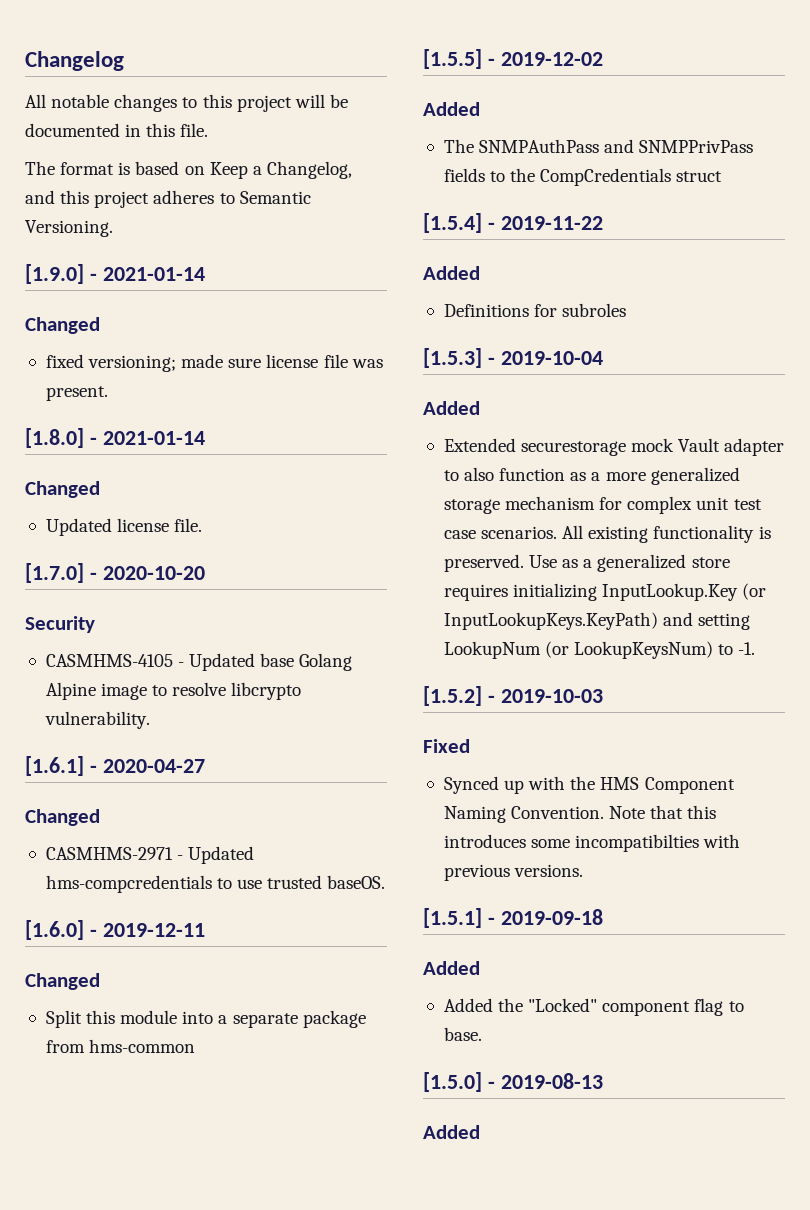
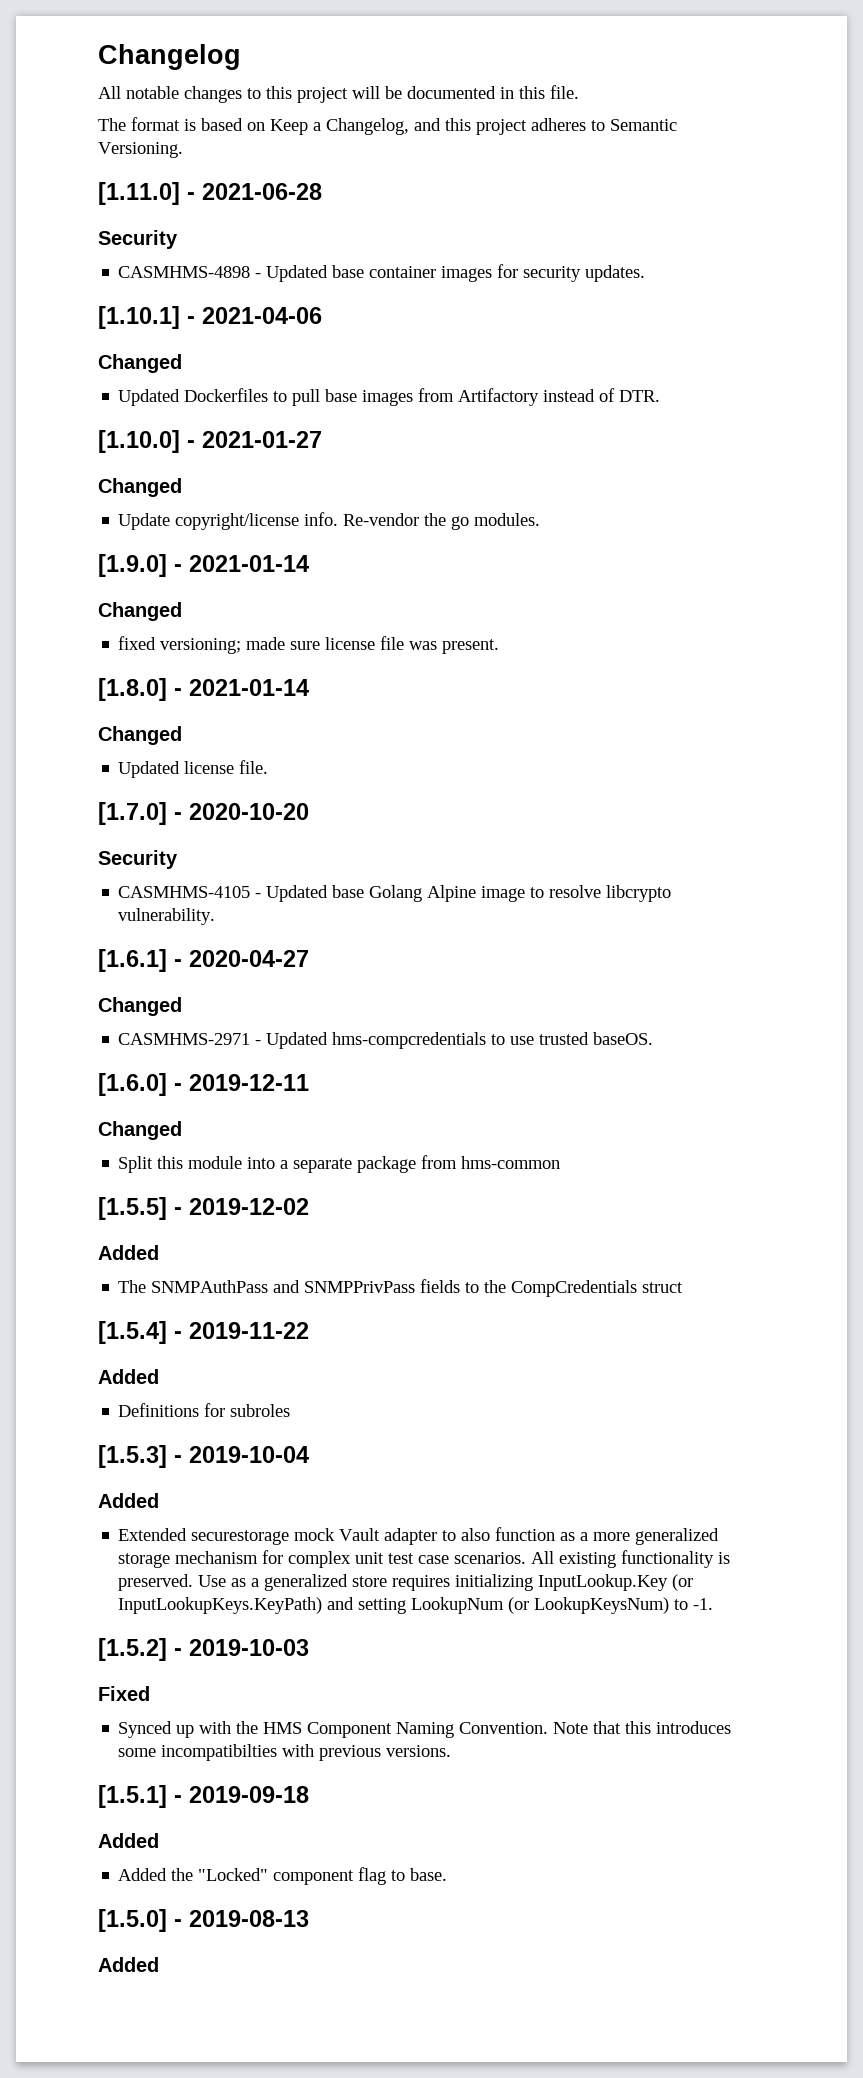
(113, 228) none -> [98,182,322,205] [98,230,178,249] [118,264,646,282] [98,306,322,329] [98,354,182,373] [118,388,661,406] [98,430,322,453] [98,478,182,497] [118,512,541,530] // [1.11.0] - 2021-06-28 // Security // CASMHMS-4898 - Updated base container images for security updates. // [1.10.1] - 2021-04-06 // Changed // Updated Dockerfiles to pull base images from Artifactory instead of DTR. // [1.10.0] - 2021-01-27 // Changed // Update copyright/license info. Re-vendor the go modules.

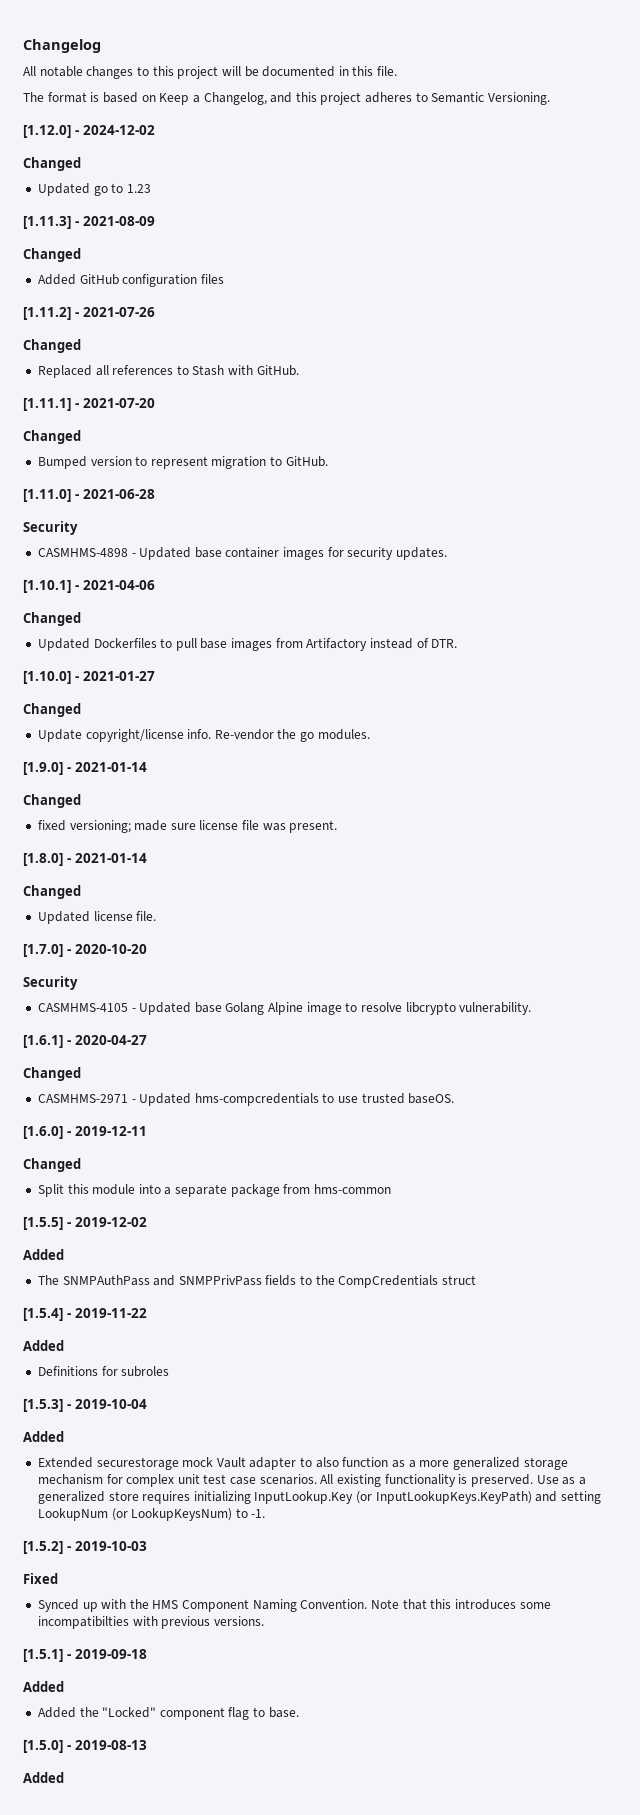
(183, 150) none -> [23,125,155,138] [23,157,81,171] [37,183,151,196] [23,216,155,229] [23,248,81,262] [37,274,224,287] [23,307,155,320] [23,339,81,353] [37,365,299,378] [23,398,155,411] [23,430,81,444] [37,456,328,469] // [1.12.0] - 2024-12-02 // Changed // Updated go to 1.23 // [1.11.3] - 2021-08-09 // Changed // Added GitHub configuration files // [1.11.2] - 2021-07-26 // Changed // Replaced all references to Stash with GitHub. // [1.11.1] - 2021-07-20 // Changed // Bumped version to represent migration to GitHub.

